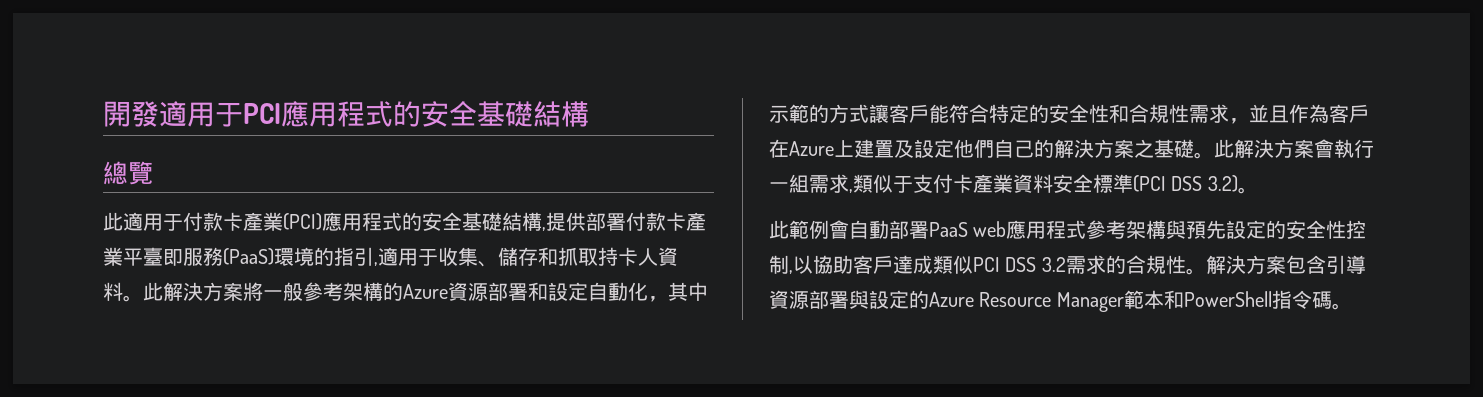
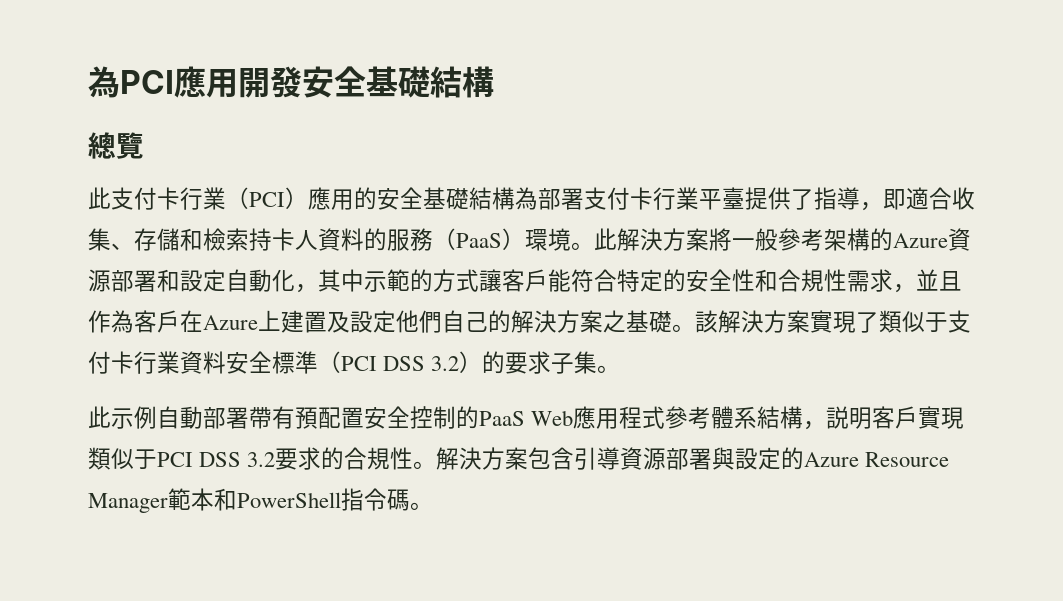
[103,101,243,127] 開發適用于 -> [88,66,120,98] 為
[337,101,421,127] 程式的 -> [238,66,302,98] 開發
[123,212,706,231] [103,247,678,267] [103,282,123,301] 適用于付款卡產業(PCI)應用程式的安全基礎結構,提供部署付款卡產業平臺即服務(PaaS)環境的指引,適用于收集、儲存和抓取持卡人資料 -> [111,187,975,211] [88,228,571,251] 支付卡行業（PCI）應用的安全基礎結構為部署支付卡行業平臺提供了指導，即適合收集、存儲和檢索持卡人資料的服務（PaaS）環境
[1214,139,1374,158] [769,174,853,193] 此解決方案會執行一組需求, -> [695,310,879,333] 該解決方案實現了
[973,174,993,193] 產 -> [134,351,157,374] 行
[1133,175,1238,192] (PCI DSS 3.2) -> [318,351,598,374] （PCI DSS 3.2）的要求子集
[789,220,849,239] 範例會 -> [111,406,157,429] 示例
[929,220,1367,239] [769,255,1086,274] PaaS web應用程式參考架構與預先設定的安全性控制,以協助客戶達成類似PCI DSS 3.2需 -> [249,406,965,430] [88,447,299,470] 帶有預配置安全控制的PaaS Web應用程式參考體系結構，説明客戶實現類似于PCI DSS 3.2要

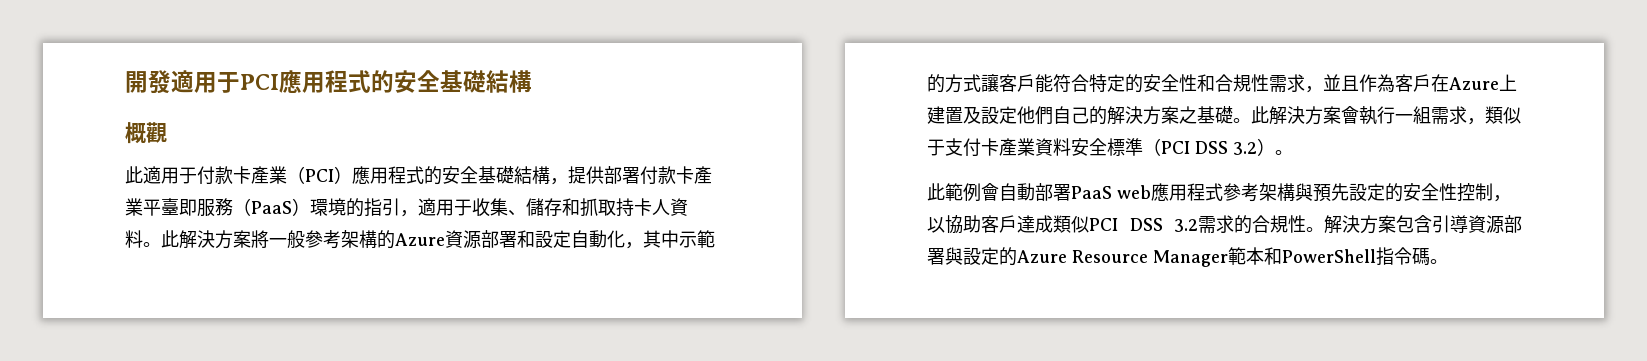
[88,66,120,98] 為 -> [125,70,240,94] 開發適用于
[238,66,302,98] 開發 -> [325,70,394,93] 程式的
[88,132,144,159] [88,187,203,210] 總覽 // 此支付卡行 -> [125,122,167,144] [125,166,269,185] 概觀 // 此適用于付款卡產
[354,187,975,211] [88,228,571,251] 的安全基礎結構為部署支付卡行業平臺提供了指導，即適合收集、存儲和檢索持卡人資料的服務（PaaS）環境 -> [388,166,712,185] [125,198,688,217] [125,230,143,248] 程式的安全基礎結構，提供部署付款卡產業平臺即服務（PaaS）環境的指引，適用于收集、儲存和抓取持卡人資料
[695,310,879,333] 該解決方案實現了 -> [1251,106,1485,125] 此解決方案會執行一組需求，
[134,351,157,374] 行 -> [999,138,1017,156] 產
[482,351,598,374] 的要求子集 -> (1275, 147) none
[111,406,157,429] 示例 -> [945,183,999,202] 範例會
[249,406,965,430] [88,447,299,470] 帶有預配置安全控制的PaaS Web應用程式參考體系結構，説明客戶實現類似于PCI DSS 3.2要 -> [1071,183,1511,202] [927,215,1216,234] PaaS web應用程式參考架構與預先設定的安全性控制，以協助客戶達成類似PCI DSS 3.2需

